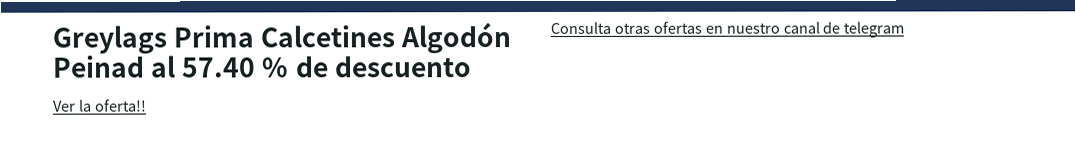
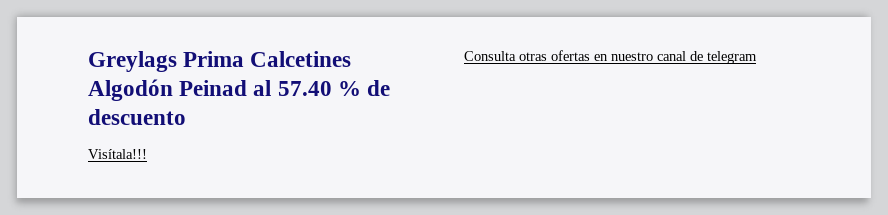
[53,99,147,112] Ver la oferta!! -> [88,149,147,159] Visítala!!!

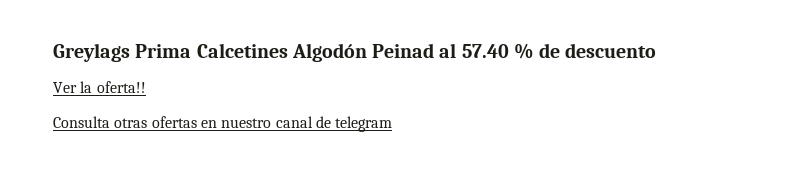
[88,149,147,159] Visítala!!! -> [53,81,146,93] Ver la oferta!!

